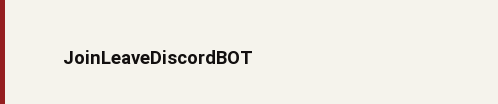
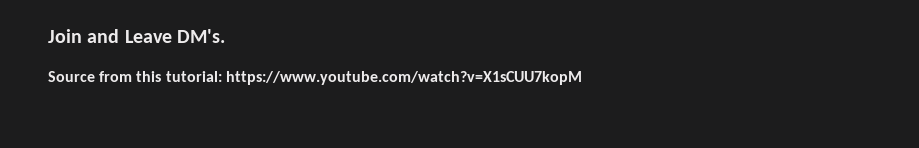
[63,50,253,64] JoinLeaveDiscordBOT -> [48,29,225,43] [48,71,582,85] Join and Leave DM's. // Source from this tutorial: https://www.youtube.com/watch?v=X1sCUU7kopM

